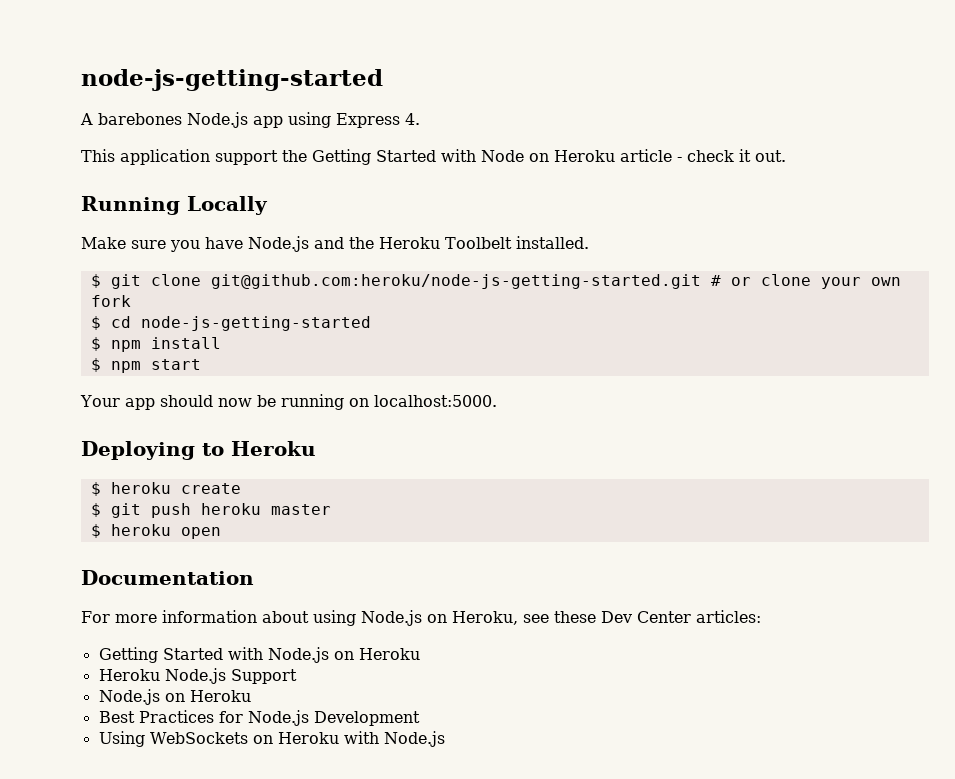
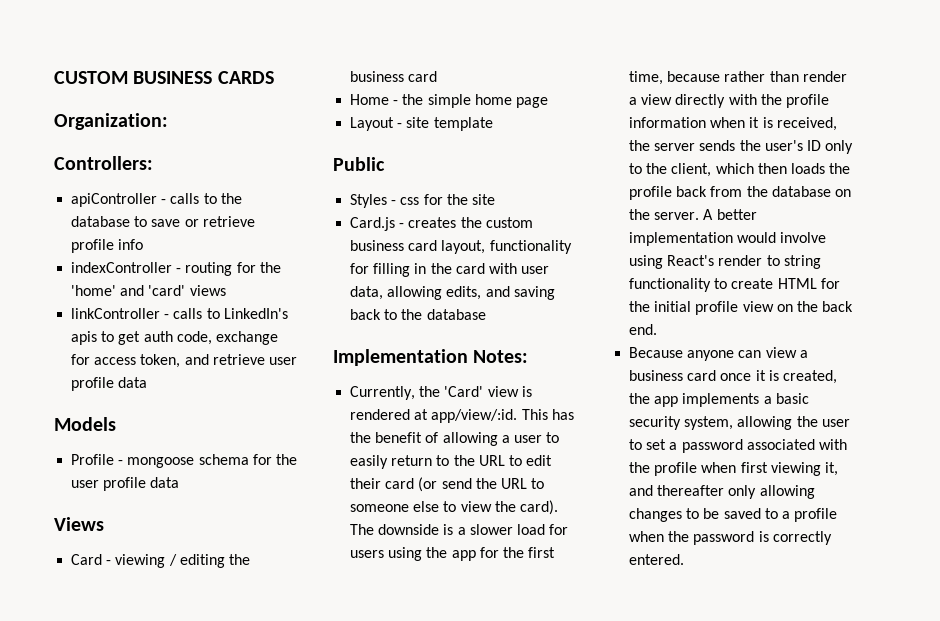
[81,69,383,91] [80,112,420,128] [81,149,786,165] [81,196,268,215] [81,236,589,252] [90,274,901,289] [90,295,131,307] [90,316,371,331] [90,337,221,352] [90,358,201,373] [80,394,497,410] [81,441,316,460] [90,482,241,496] [90,503,331,518] [90,524,221,539] [81,570,254,585] [81,610,761,626] [98,647,420,663] [98,668,297,684] [98,689,251,705] [98,710,420,726] [98,731,445,747] node-js-getting-started // A barebones Node.js app using Express 4. // This application support the Getting Started with Node on Heroku article - check it out. // Running Locally // Make sure you have Node.js and the Heroku Toolbelt installed. // $ git clone git@github.com:heroku/node-js-getting-started.git # or clone your own fork // $ cd node-js-getting-started // $ npm install // $ npm start // Your app should now be running on localhost:5000. // Deploying to Heroku // $ heroku create // $ git push heroku master // $ heroku open // Documentation // For more information about using Node.js on Heroku, see these Dev Center articles: // Getting Started with Node.js on Heroku // Heroku Node.js Support // Node.js on Heroku // Best Practices for Node.js Development // Using WebSockets on Heroku with Node.js -> [54,71,274,84] [54,113,168,130] [54,156,153,170] [71,193,242,207] [71,216,255,227] [71,239,144,253] [71,262,281,276] [71,285,226,296] [71,308,288,319] [71,331,278,345] [71,354,297,368] [71,377,148,391] [54,417,116,431] [71,454,297,468] [71,477,180,491] [54,517,104,531] [71,554,250,568] [350,71,438,82] [350,94,548,108] [350,117,493,131] [333,157,385,171] [350,194,495,208] [350,217,533,231] [350,240,572,254] [350,263,550,277] [350,286,555,300] [350,309,486,320] [333,349,529,366] [350,386,532,400] [350,409,574,423] [350,432,560,446] [350,455,553,469] [350,477,545,492] [350,500,558,515] [350,524,569,535] [350,547,556,561] [629,71,847,85] [629,94,829,108] [629,117,837,131] [629,140,854,154] [629,163,851,177] [629,186,851,200] [629,209,757,220] [629,232,827,246] [629,255,821,269] [629,278,840,292] [629,301,854,315] [629,324,658,335] [629,347,808,361] [629,370,837,384] [629,393,809,407] [629,416,850,430] [629,439,847,453] [629,462,838,476] [629,485,815,499] [629,508,838,522] [629,531,832,545] [629,554,685,565] CUSTOM BUSINESS CARDS // Organization: // Controllers: // apiController - calls to the database to save or retrieve profile info // indexController - routing for the 'home' and 'card' views // linkController - calls to LinkedIn's apis to get auth code, exchange for access token, and retrieve user profile data // Models // Profile - mongoose schema for the user profile data // Views // Card - viewing / editing the business card // Home - the simple home page // Layout - site template // Public // Styles - css for the site // Card.js - creates the custom business card layout, functionality for filling in the card with user data, allowing edits, and saving back to the database // Implementation Notes: // Currently, the 'Card' view is rendered at app/view/:id. This has the benefit of allowing a user to easily return to the URL to edit their card (or send the URL to someone else to view the card). The downside is a slower load for users using the app for the first time, because rather than render a view directly with the profile information when it is received, the server sends the user's ID only to the client, which then loads the profile back from the database on the server. A better implementation would involve using React's render to string functionality to create HTML for the initial profile view on the back end. // Because anyone can view a business card once it is created, the app implements a basic security system, allowing the user to set a password associated with the profile when first viewing it, and thereafter only allowing changes to be saved to a profile when the password is correctly entered.

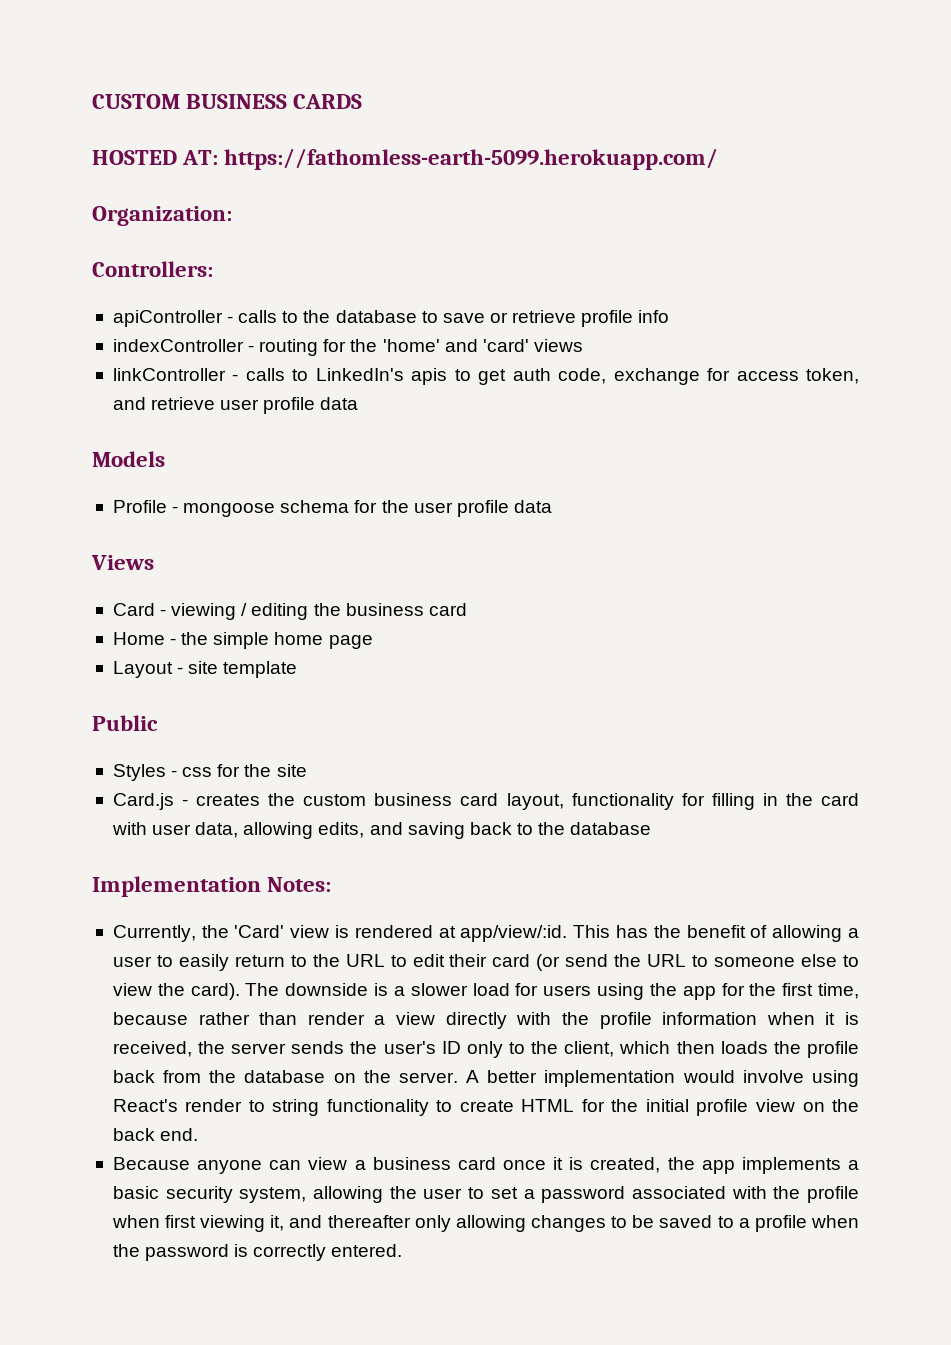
(274, 77) none -> [92,148,719,170] // HOSTED AT: https://fathomless-earth-5099.herokuapp.com/

